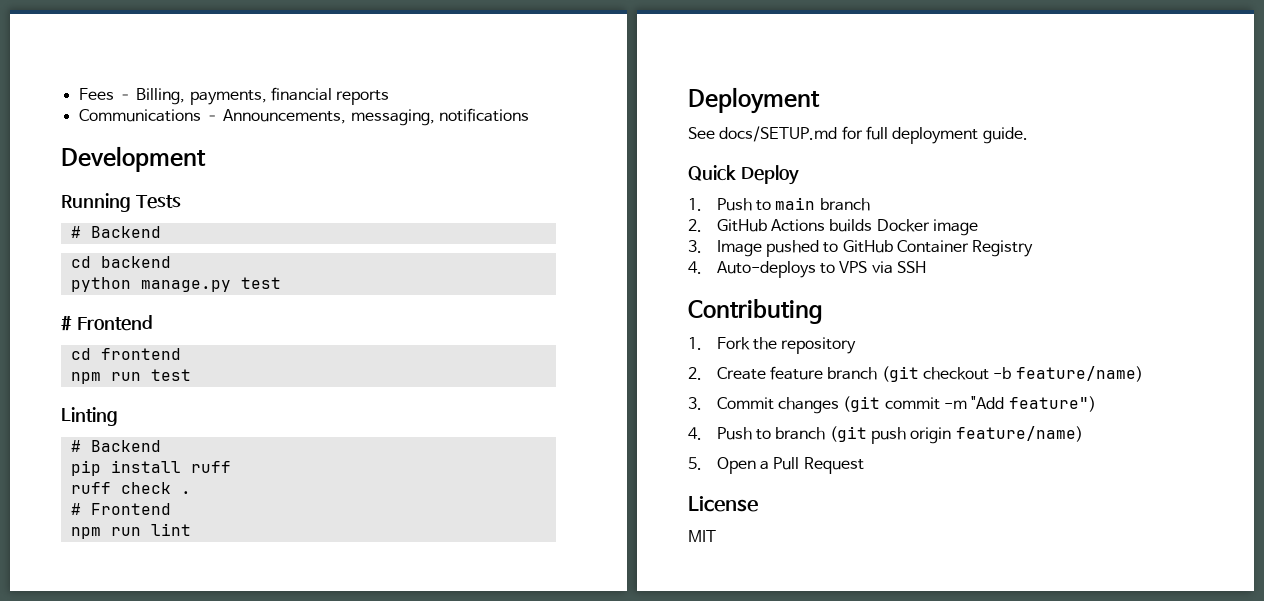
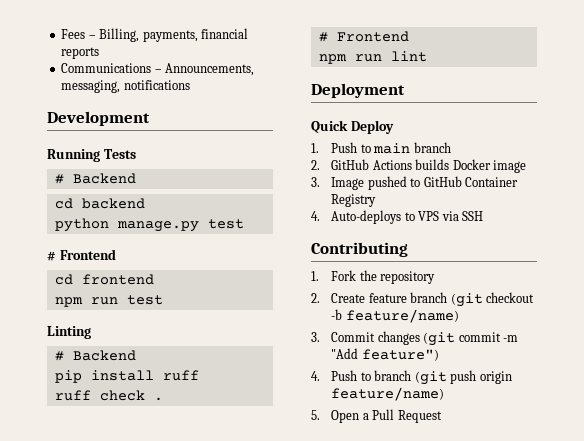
[688,126,1028,144] // See docs/SETUP.md for full deployment guide. -> (405, 90) none
[688,496,758,512] [688,530,716,542] // License // MIT -> (442, 416) none

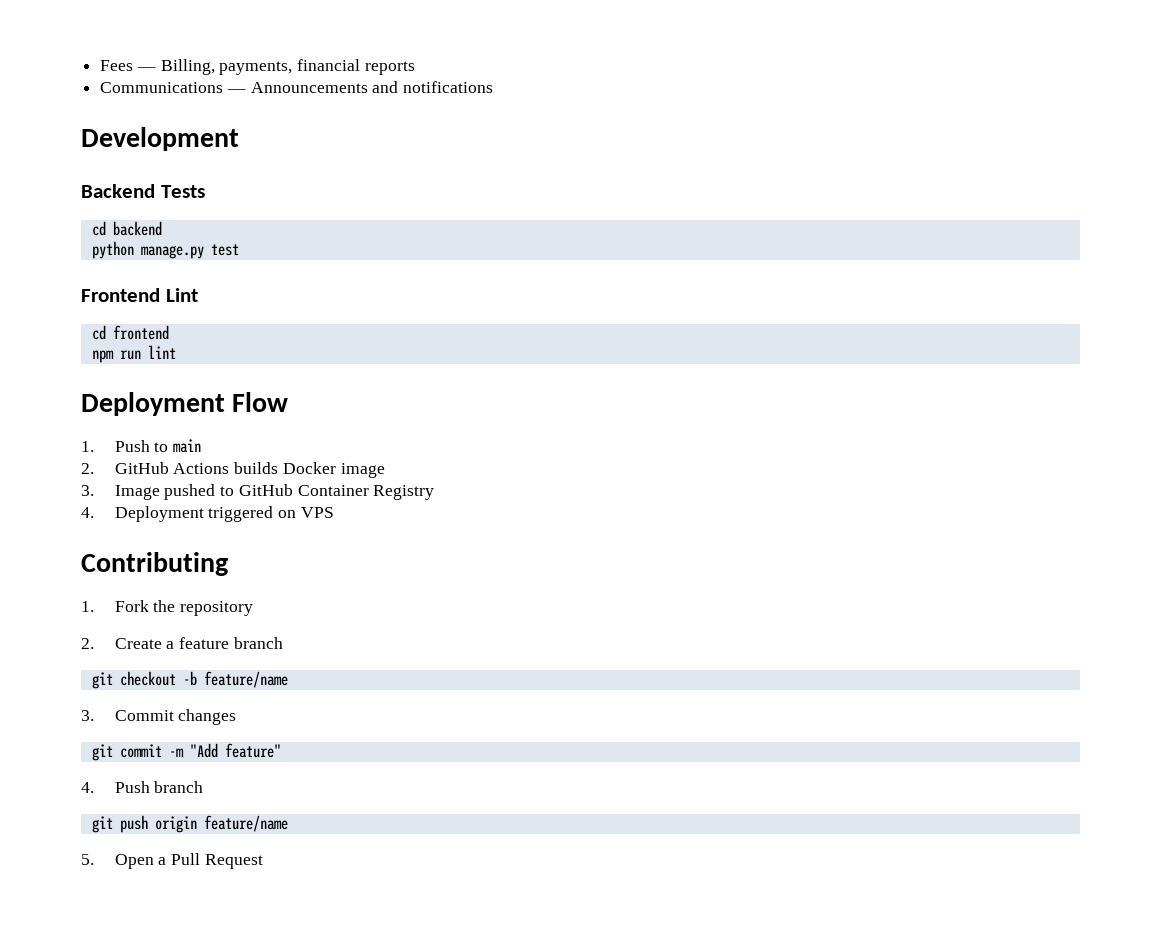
[88,35,96,39] – -> [136,67,156,71] —
[154,63,255,76] [61,80,121,93] – Announcements, messaging, -> [226,81,399,93] — Announcements and
[47,149,100,162] Running -> [81,184,155,198] Backend
[54,173,136,184] // # Backend -> (205, 191) none
[47,249,116,261] # Frontend -> [81,288,198,302] Frontend Lint
[54,295,163,307] [47,326,91,339] [54,350,136,361] [54,370,199,383] [54,390,163,401] [318,31,409,42] // npm run test // Linting // # Backend // pip install ruff // ruff check . // # Frontend -> (169, 332) none
[311,120,394,134] // Quick Deploy -> [232,392,289,412] Flow
[413,142,451,153] branch -> (202, 446) none
[331,210,415,224] Auto-deploys to -> [114,506,297,522] Deployment triggered on
[441,211,484,221] via SSH -> (334, 512) none
(366, 298) none -> [166,641,175,649] a
[450,293,483,307] (git -> [91,672,113,689] // git
[345,309,459,323] feature/name) -> [203,671,288,688] feature/name
[423,332,456,346] (git -> [91,744,113,761] // git
[361,349,439,361] feature") -> [224,743,281,758] feature"
[360,370,447,385] to branch (git -> [154,781,204,793] [91,816,113,833] branch // git
[331,387,445,401] feature/name) -> [203,815,288,832] feature/name

